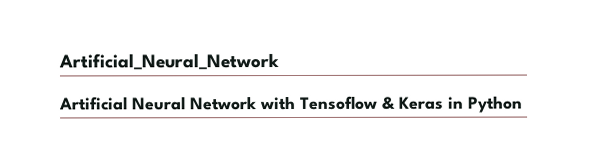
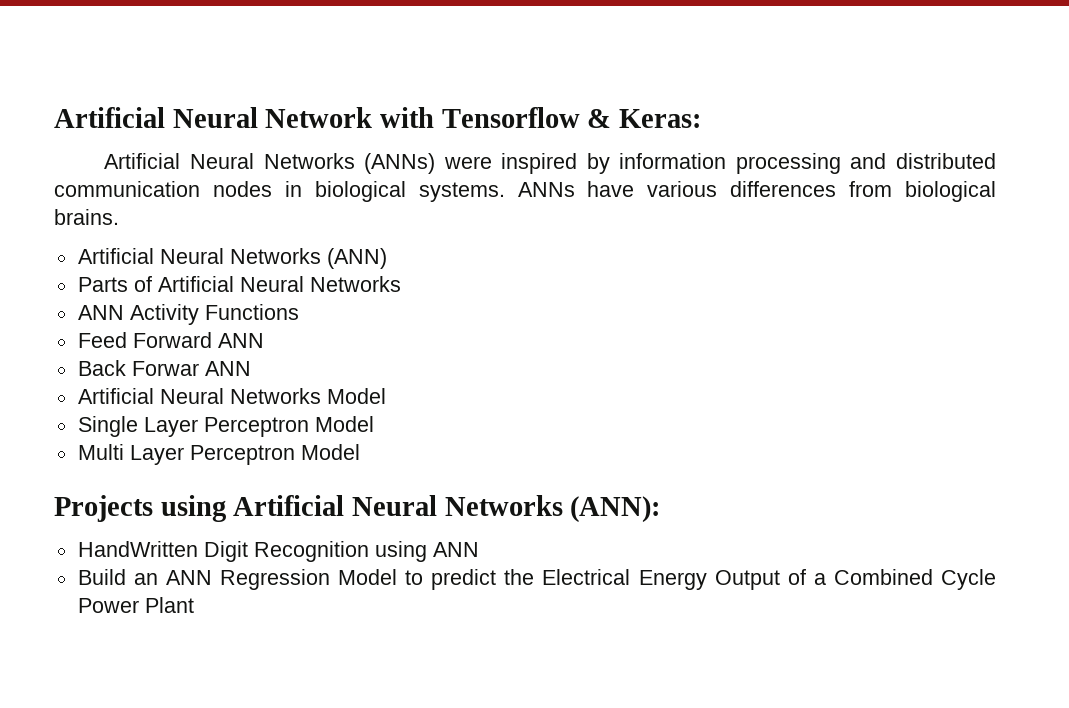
[58,53,279,70] Artificial_Neural_Network // -> (54, 117) none
[300,95,523,113] Tensoflow & Keras in Python -> [441,107,702,128] [104,153,996,174] [54,181,996,202] [54,209,119,225] [77,248,387,269] [77,276,401,292] [77,304,299,325] [77,332,264,348] [77,360,251,376] [77,388,386,404] [77,416,374,437] [77,444,360,465] [54,495,661,523] [77,541,479,562] [77,569,996,590] [77,597,194,613] Tensorflow & Keras: // Artificial Neural Networks (ANNs) were inspired by information processing and distributed communication nodes in biological systems. ANNs have various differences from biological brains. // Artificial Neural Networks (ANN) // Parts of Artificial Neural Networks // ANN Activity Functions // Feed Forward ANN // Back Forwar ANN // Artificial Neural Networks Model // Single Layer Perceptron Model // Multi Layer Perceptron Model // Projects using Artificial Neural Networks (ANN): // HandWritten Digit Recognition using ANN // Build an ANN Regression Model to predict the Electrical Energy Output of a Combined Cycle Power Plant

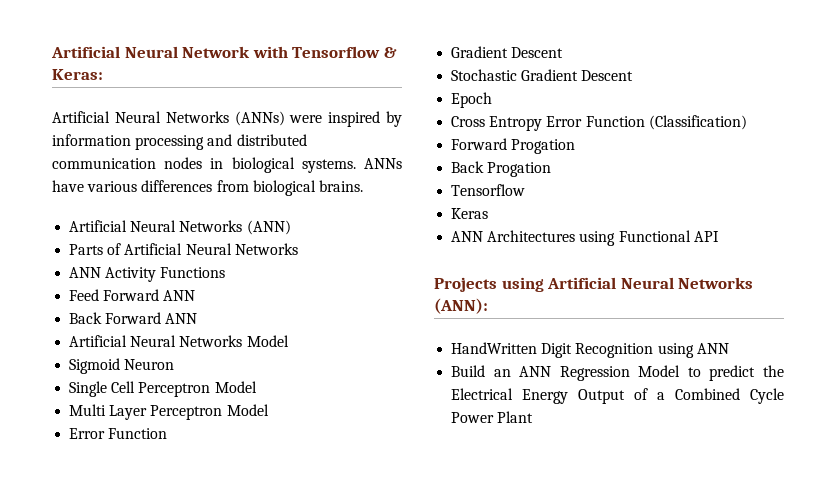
[131,361,199,376] Forwar -> [105,312,162,324] Forward
(386, 396) none -> [69,358,175,374] // Sigmoid Neuron
[143,417,198,437] Layer -> [111,381,136,393] Cell
(360, 452) none -> [69,428,168,439] [451,46,564,58] [451,69,634,81] [451,92,493,108] [451,115,747,131] [451,138,576,154] [451,161,552,177] [451,184,526,196] [451,208,489,219] [451,230,719,246] // Error Function // Gradient Descent // Stochastic Gradient Descent // Epoch // Cross Entropy Error Function (Classification) // Forward Progation // Back Progation // Tensorflow // Keras // ANN Architectures using Functional API

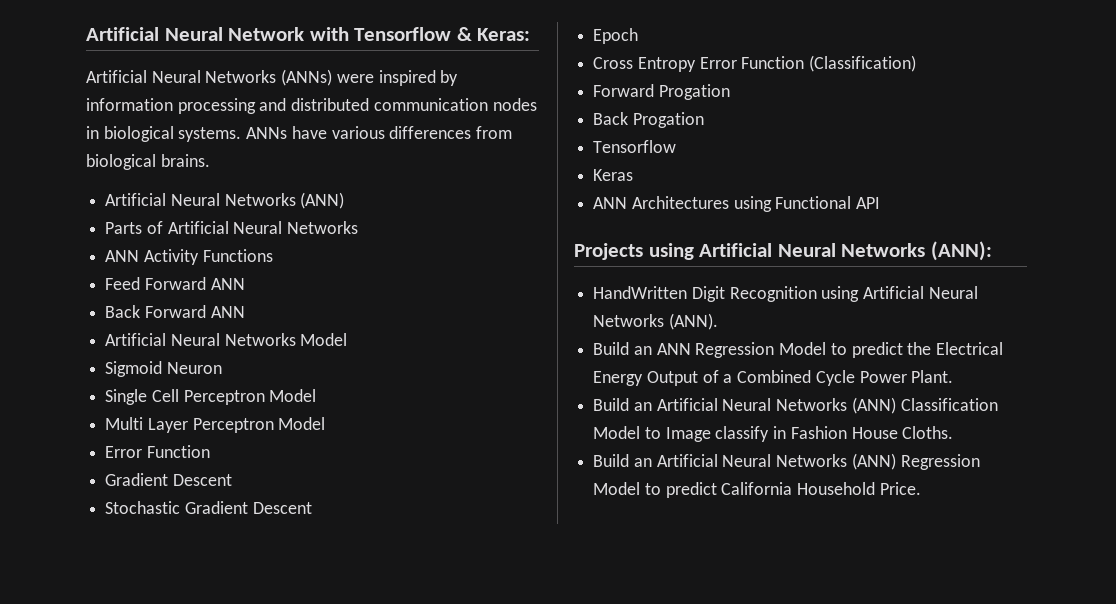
[696,343,729,354] ANN -> [863,286,978,299] [593,313,718,330] Artificial Neural Networks (ANN).
[497,411,534,423] Plant -> [911,370,954,383] [593,397,998,414] [593,426,954,442] [593,453,980,470] [593,482,921,498] Plant. // Build an Artificial Neural Networks (ANN) Classification Model to Image classify in Fashion House Cloths. // Build an Artificial Neural Networks (ANN) Regression Model to predict California Household Price.

